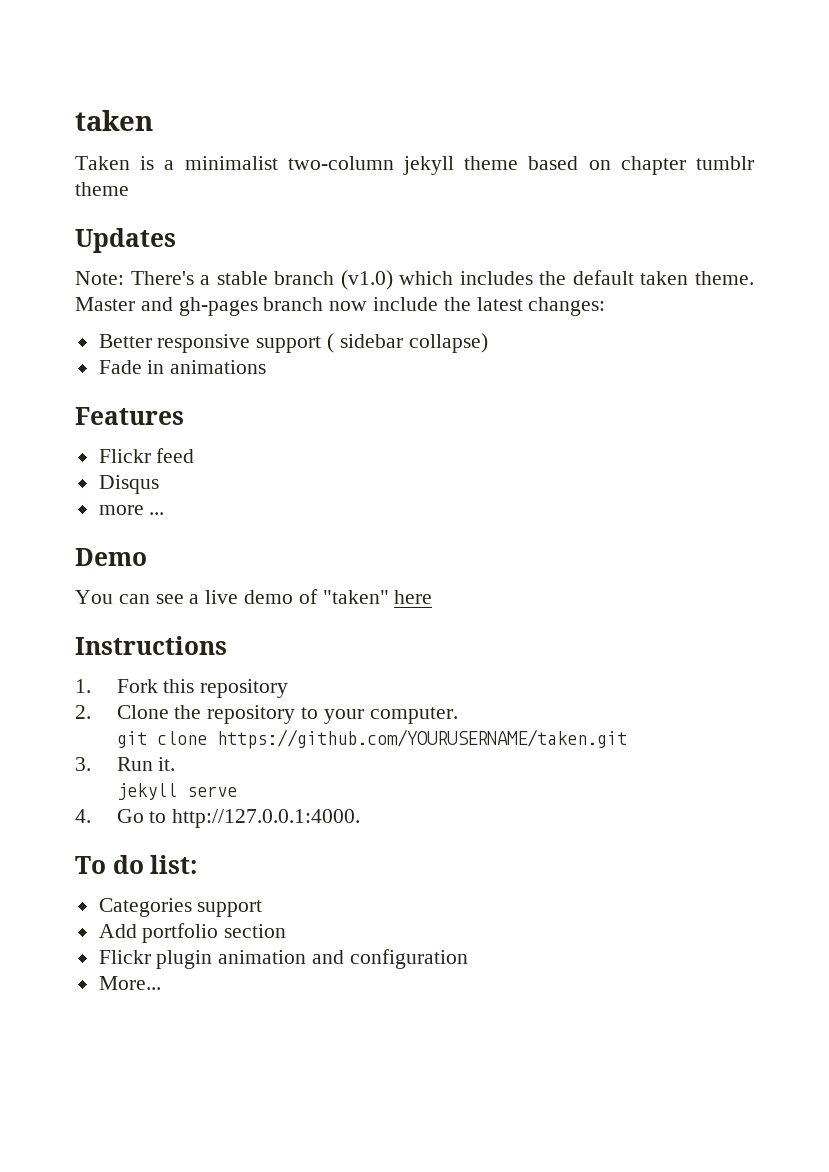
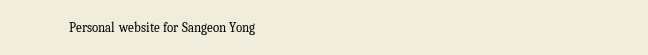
[75,110,153,131] [75,156,754,175] [75,182,129,196] [75,228,176,253] [75,270,754,290] [75,297,606,316] [98,333,488,353] [98,360,267,374] [75,407,184,425] [98,448,195,463] [98,475,159,494] [98,505,165,515] [75,548,147,566] [75,589,433,604] [75,636,227,655] [75,679,289,698] [75,705,458,724] [116,729,627,749] [75,757,176,771] [116,783,237,800] [75,809,361,828] [75,855,198,874] [98,898,263,917] [98,923,287,943] [98,949,468,969] [98,976,161,990] taken // Taken is a minimalist two-column jekyll theme based on chapter tumblr theme // Updates // Note: There's a stable branch (v1.0) which includes the default taken theme. Master and gh-pages branch now include the latest changes: // Better responsive support ( sidebar collapse) // Fade in animations // Features // Flickr feed // Disqus // more ... // Demo // You can see a live demo of "taken" here // Instructions // 1. Fork this repository // 2. Clone the repository to your computer. // git clone https://github.com/YOURUSERNAME/taken.git // 3. Run it. // jekyll serve // 4. Go to http://127.0.0.1:4000. // To do list: // Categories support // Add portfolio section // Flickr plugin animation and configuration // More... -> [69,21,256,35] Personal website for Sangeon Yong

